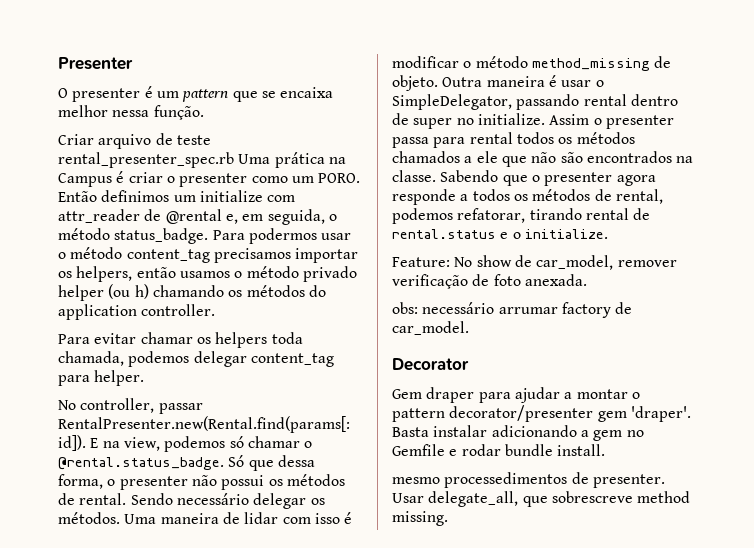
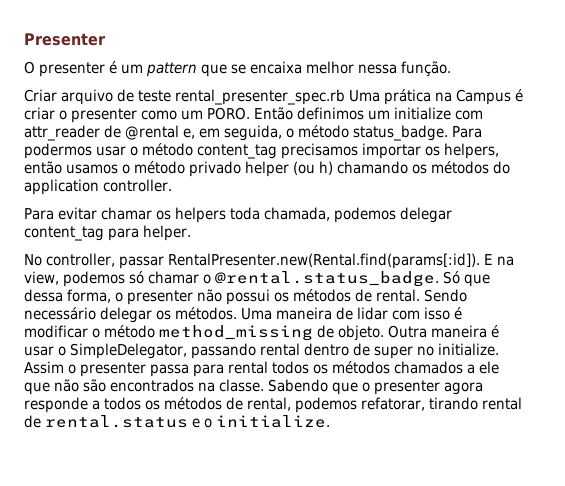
[392,255,677,270] [392,274,587,289] [392,302,633,318] [392,321,469,335] [392,358,469,371] [392,387,640,403] [392,405,691,422] [392,425,644,441] [392,444,606,456] [392,472,665,488] [392,491,691,507] [392,511,448,526] // Feature: No show de car_model, remover verificação de foto anexada. // obs: necessário arrumar factory de car_model. // Decorator // Gem draper para ajudar a montar o pattern decorator/presenter gem 'draper'. Basta instalar adicionando a gem no Gemfile e rodar bundle install. // mesmo processedimentos de presenter. Usar delegate_all, que sobrescreve method missing. -> (330, 421) none

